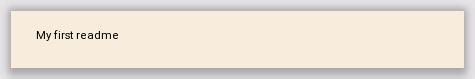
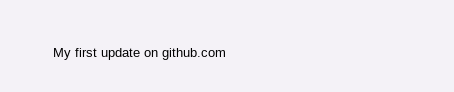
[76,31,120,39] readme -> [101,48,226,60] update on github.com

